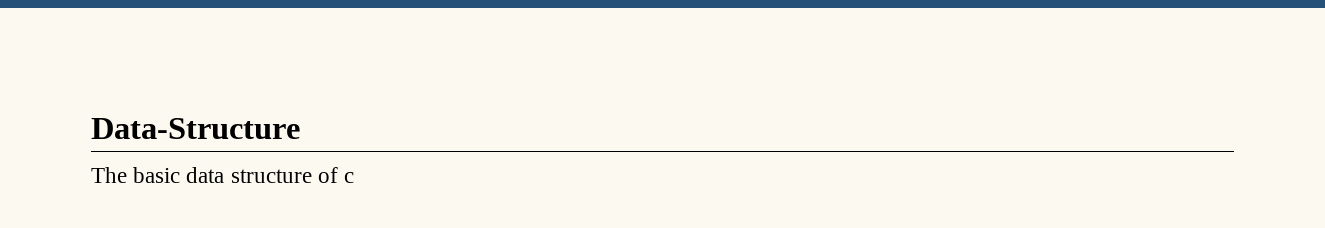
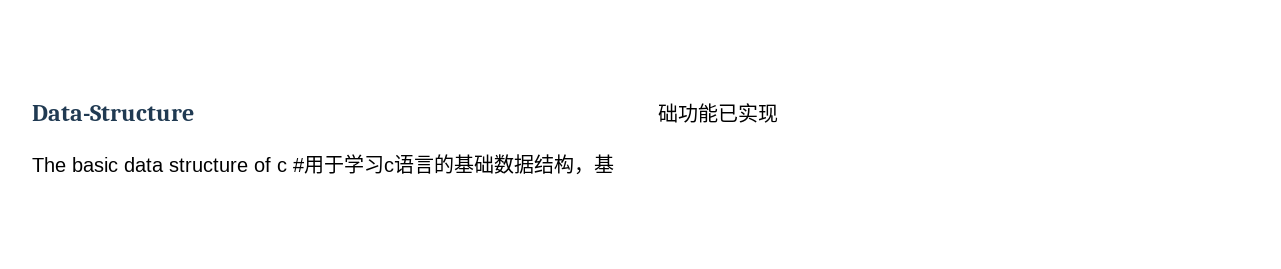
(355, 177) none -> [293,154,614,175] [658,103,778,123] #用于学习c语言的基础数据结构，基础功能已实现

